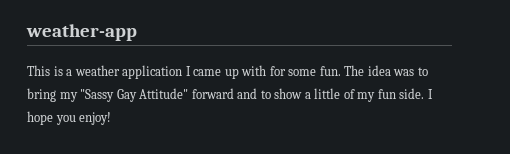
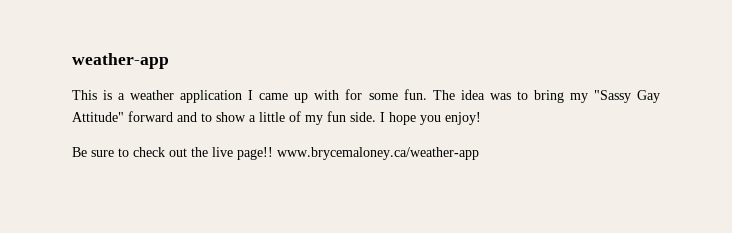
(112, 118) none -> [72,147,479,160] // Be sure to check out the live page!! www.brycemaloney.ca/weather-app

